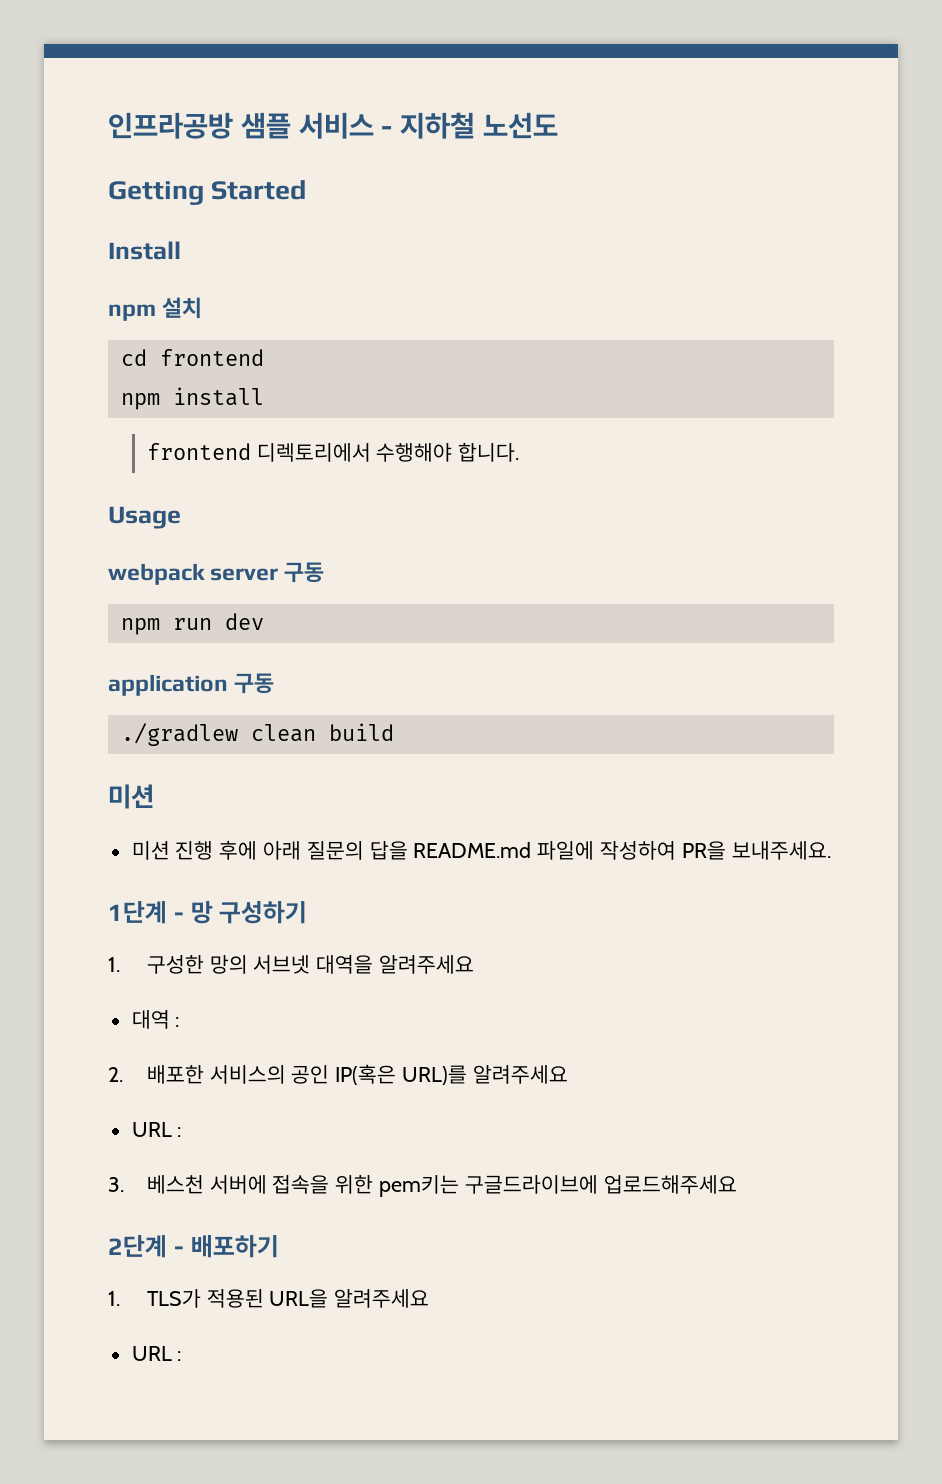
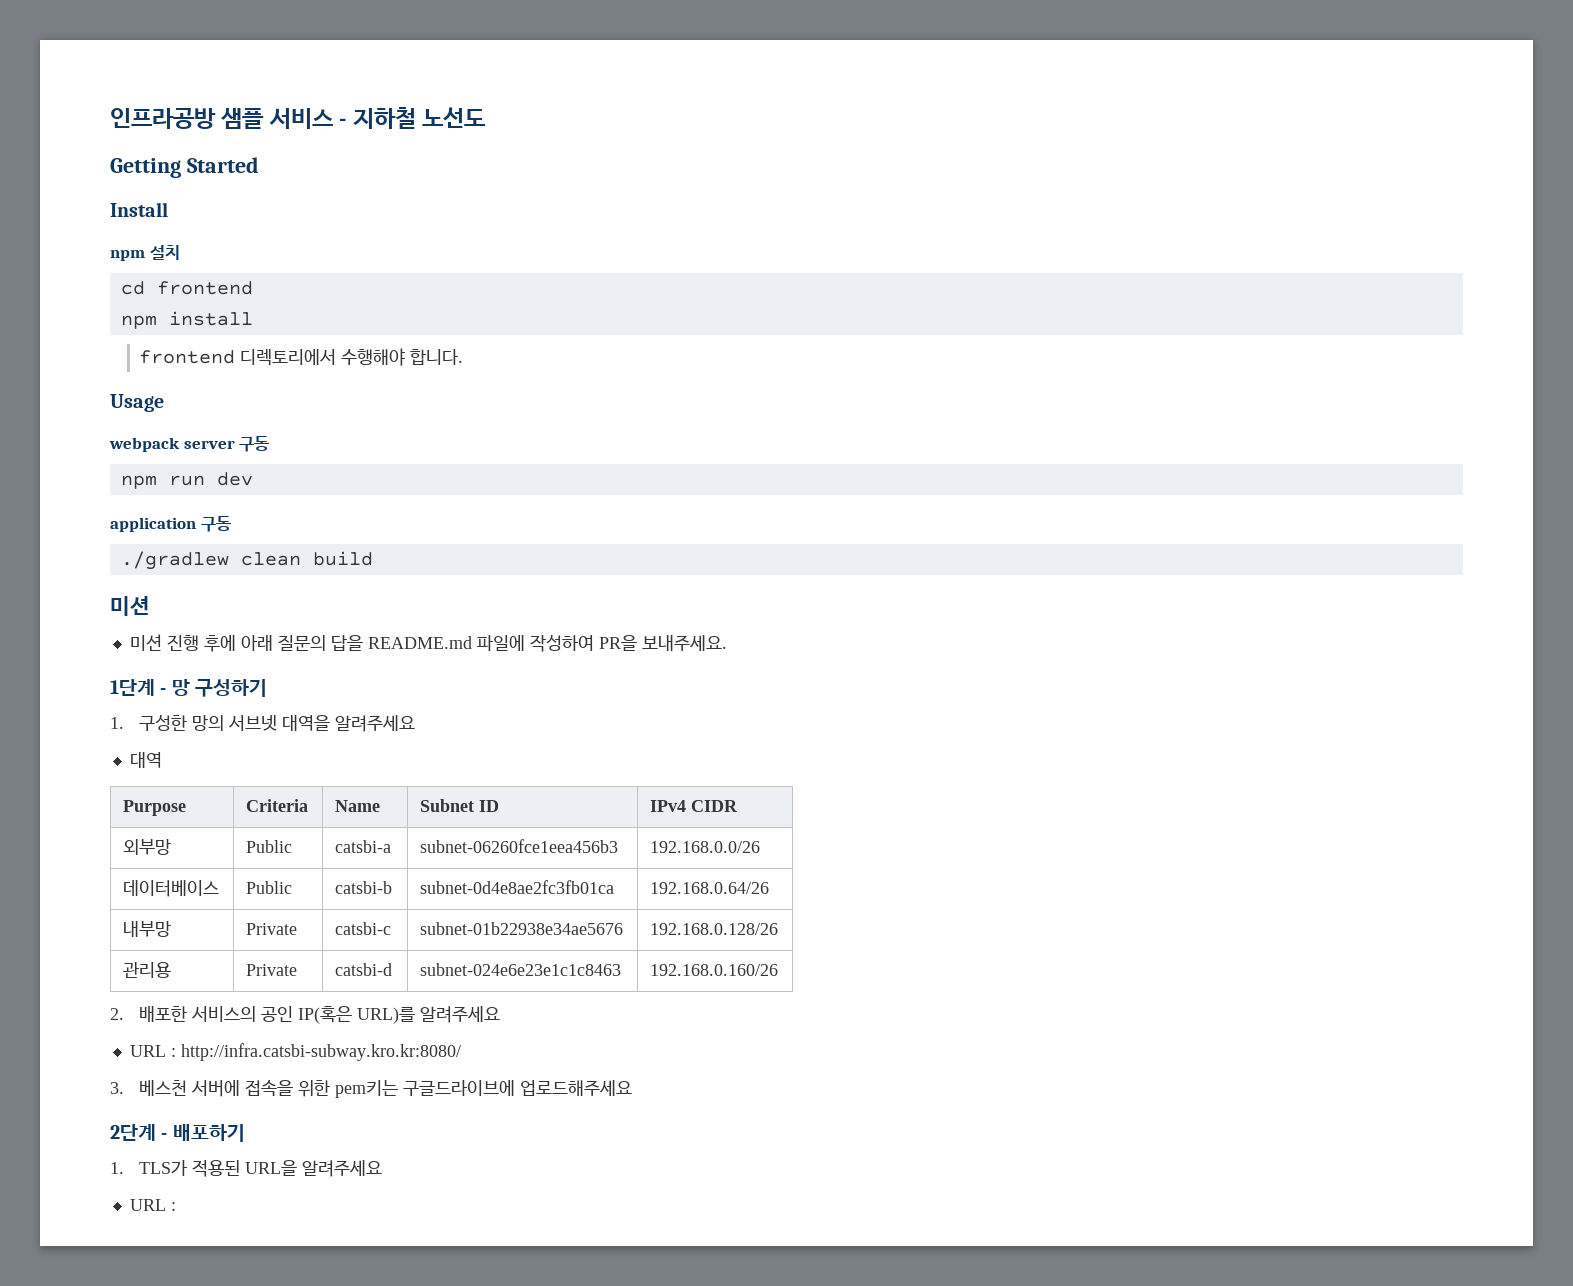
[175,1017,180,1027] : -> [123,800,187,816] [246,799,309,812] [335,800,381,812] [420,799,500,812] [650,800,739,812] [123,839,172,855] [246,840,293,853] [335,840,392,853] [420,839,619,853] [650,841,761,853] [123,880,220,897] [246,881,293,894] [335,881,393,894] [420,880,615,894] [650,882,770,894] [123,921,172,937] [246,923,298,935] [335,922,392,935] [420,922,624,935] [650,923,779,935] [123,962,172,978] [246,964,298,976] [335,963,393,976] [420,963,622,976] [650,964,779,976] // Purpose | Criteria | Name | Subnet ID | IPv4 CIDR // 외부망 | Public | catsbi-a | subnet-06260fce1eea456b3 | 192.168.0.0/26 // 데이터베이스 | Public | catsbi-b | subnet-0d4e8ae2fc3fb01ca | 192.168.0.64/26 // 내부망 | Private | catsbi-c | subnet-01b22938e34ae5676 | 192.168.0.128/26 // 관리용 | Private | catsbi-d | subnet-024e6e23e1c1c8463 | 192.168.0.160/26
(182, 1132) none -> [180,1043,461,1061] http://infra.catsbi-subway.kro.kr:8080/

